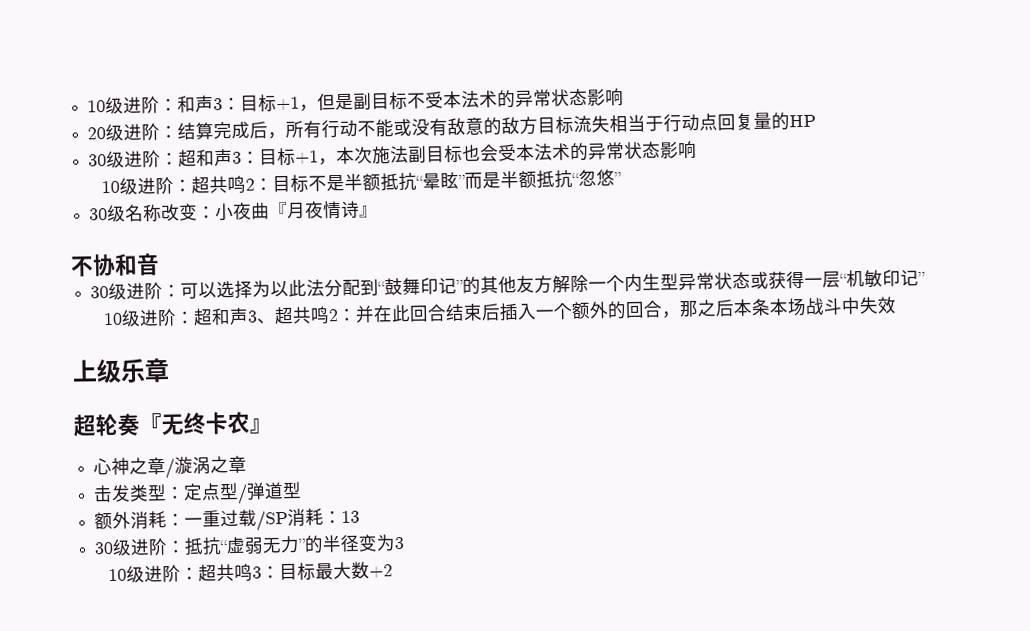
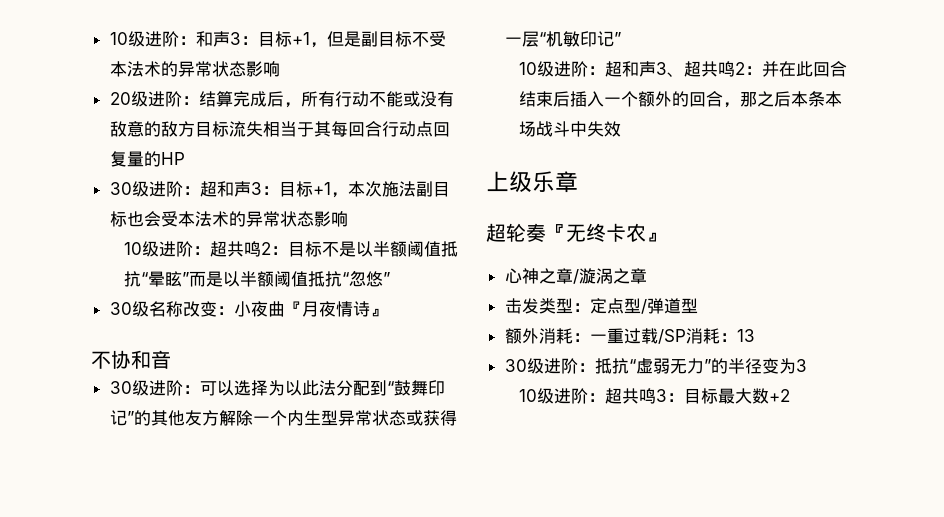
(665, 123) none -> [313,121,382,137] 其每回合
[343,173,381,191] 半额 -> [355,241,441,257] 以半额阈值
[499,170,537,189] 半额 -> [222,271,308,287] 以半额阈值

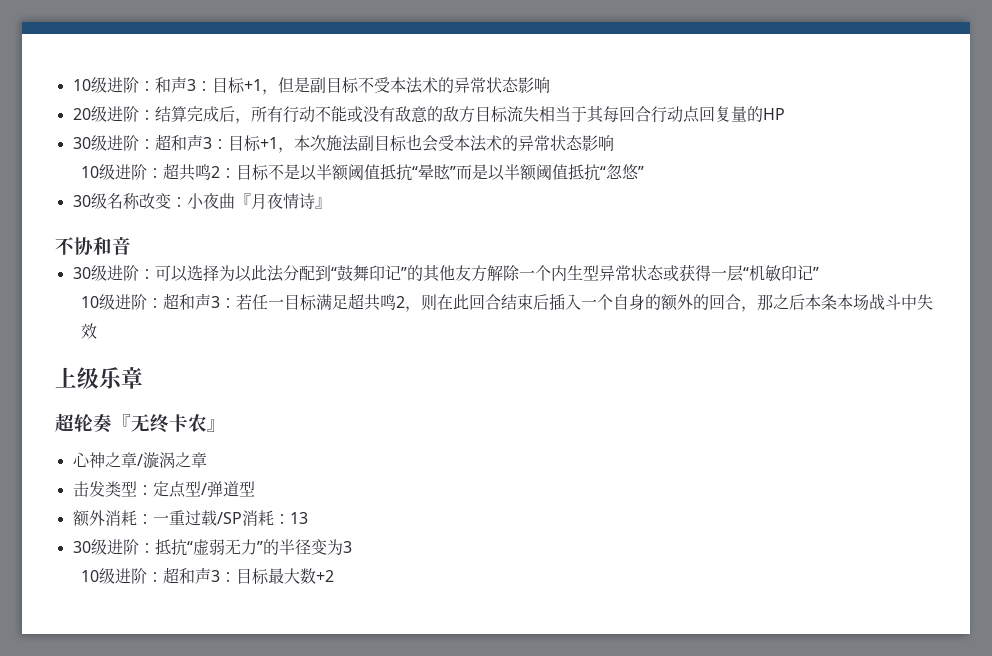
[666,61,779,77] 、超共鸣2：并 -> [219,293,437,312] ：若任一目标满足超共鸣2，则
(638, 99) none -> [612,294,661,310] 自身的
[621,388,656,404] 共鸣 -> [178,567,211,584] 和声

